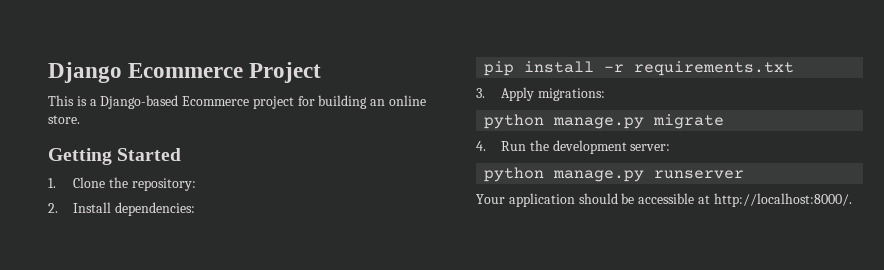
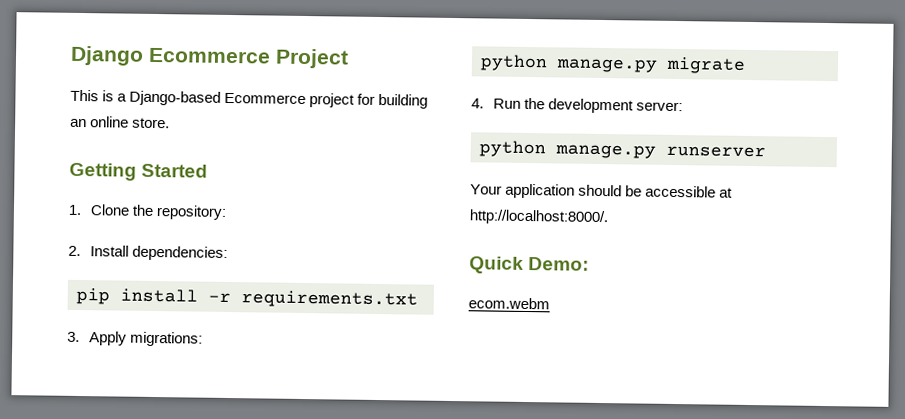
(852, 200) none -> [469,256,590,274] [468,297,550,310] // Quick Demo: // ecom.webm

